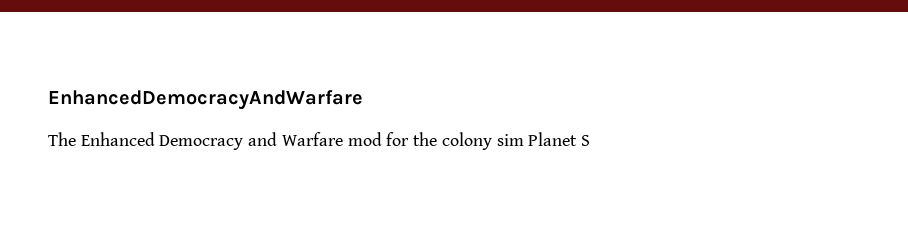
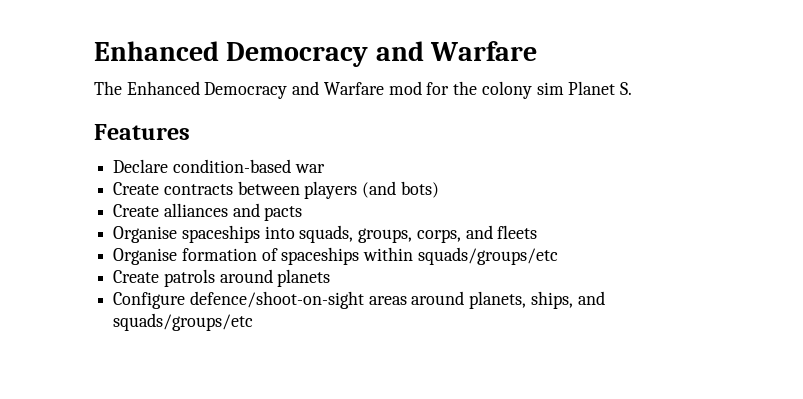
[48,90,363,110] EnhancedDemocracyAndWarfare -> [94,41,538,67] Enhanced Democracy and Warfare
[580,135,590,146] S -> [619,82,632,95] [94,124,190,140] [113,159,325,173] [113,181,439,199] [113,203,303,221] [113,225,538,243] [113,247,558,265] [113,269,331,287] [113,291,605,309] [113,313,254,331] S. // Features // Declare condition-based war // Create contracts between players (and bots) // Create alliances and pacts // Organise spaceships into squads, groups, corps, and fleets // Organise formation of spaceships within squads/groups/etc // Create patrols around planets // Configure defence/shoot-on-sight areas around planets, ships, and squads/groups/etc

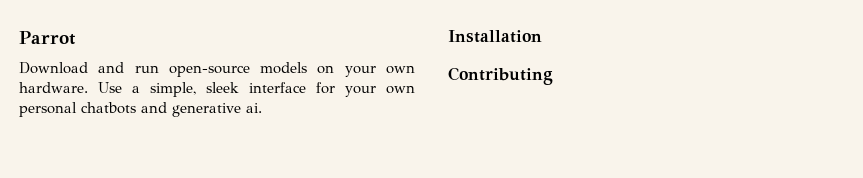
[94,41,538,67] [94,81,632,99] [94,124,190,140] [113,159,325,173] [113,181,439,199] [113,203,303,221] [113,225,538,243] [113,247,558,265] [113,269,331,287] [113,291,605,309] [113,313,254,331] Enhanced Democracy and Warfare // The Enhanced Democracy and Warfare mod for the colony sim Planet S. // Features // Declare condition-based war // Create contracts between players (and bots) // Create alliances and pacts // Organise spaceships into squads, groups, corps, and fleets // Organise formation of spaceships within squads/groups/etc // Create patrols around planets // Configure defence/shoot-on-sight areas around planets, ships, and squads/groups/etc -> [19,31,76,45] [19,62,415,77] [19,82,415,97] [19,102,262,117] [448,30,542,43] [448,67,553,85] Parrot // Download and run open-source models on your own hardware. Use a simple, sleek interface for your own personal chatbots and generative ai. // Installation // Contributing

